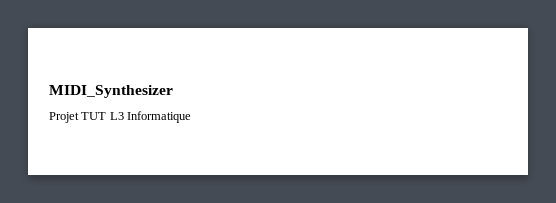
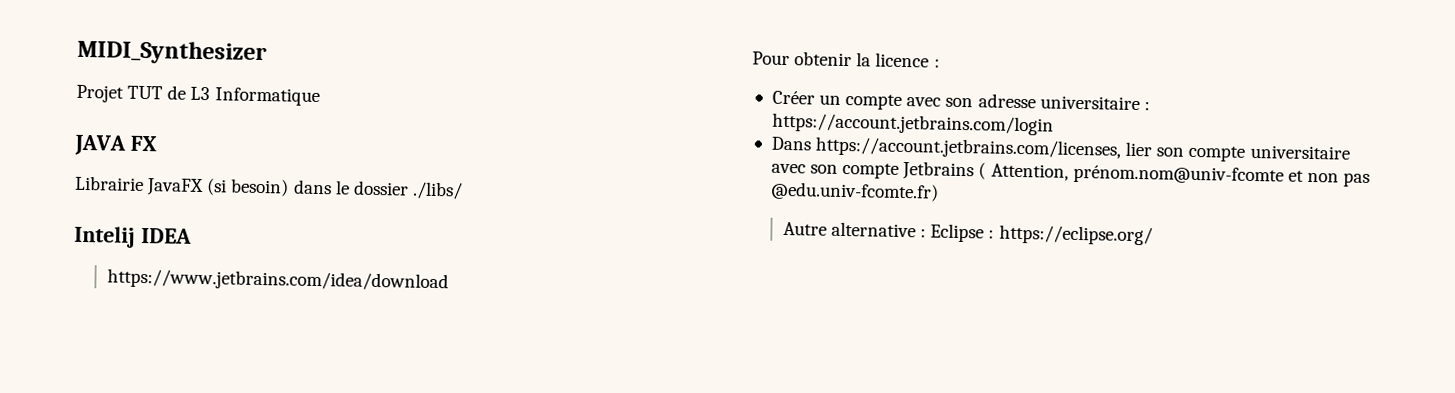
(107, 116) none -> [167,85,187,100] de
(192, 117) none -> [74,134,157,156] [75,175,463,200] [74,225,192,248] [106,268,449,293] [752,51,940,68] [771,90,1150,111] [771,112,1054,136] [770,136,1350,162] [770,160,1371,187] [769,181,939,202] [782,221,1153,246] // JAVA FX // Librairie JavaFX (si besoin) dans le dossier ./libs/ // Intelij IDEA // https://www.jetbrains.com/idea/download // Pour obtenir la licence : // Créer un compte avec son adresse universitaire : https://account.jetbrains.com/login // Dans https://account.jetbrains.com/licenses, lier son compte universitaire avec son compte Jetbrains ( Attention, prénom.nom@univ-fcomte et non pas @edu.univ-fcomte.fr) // Autre alternative : Eclipse : https://eclipse.org/

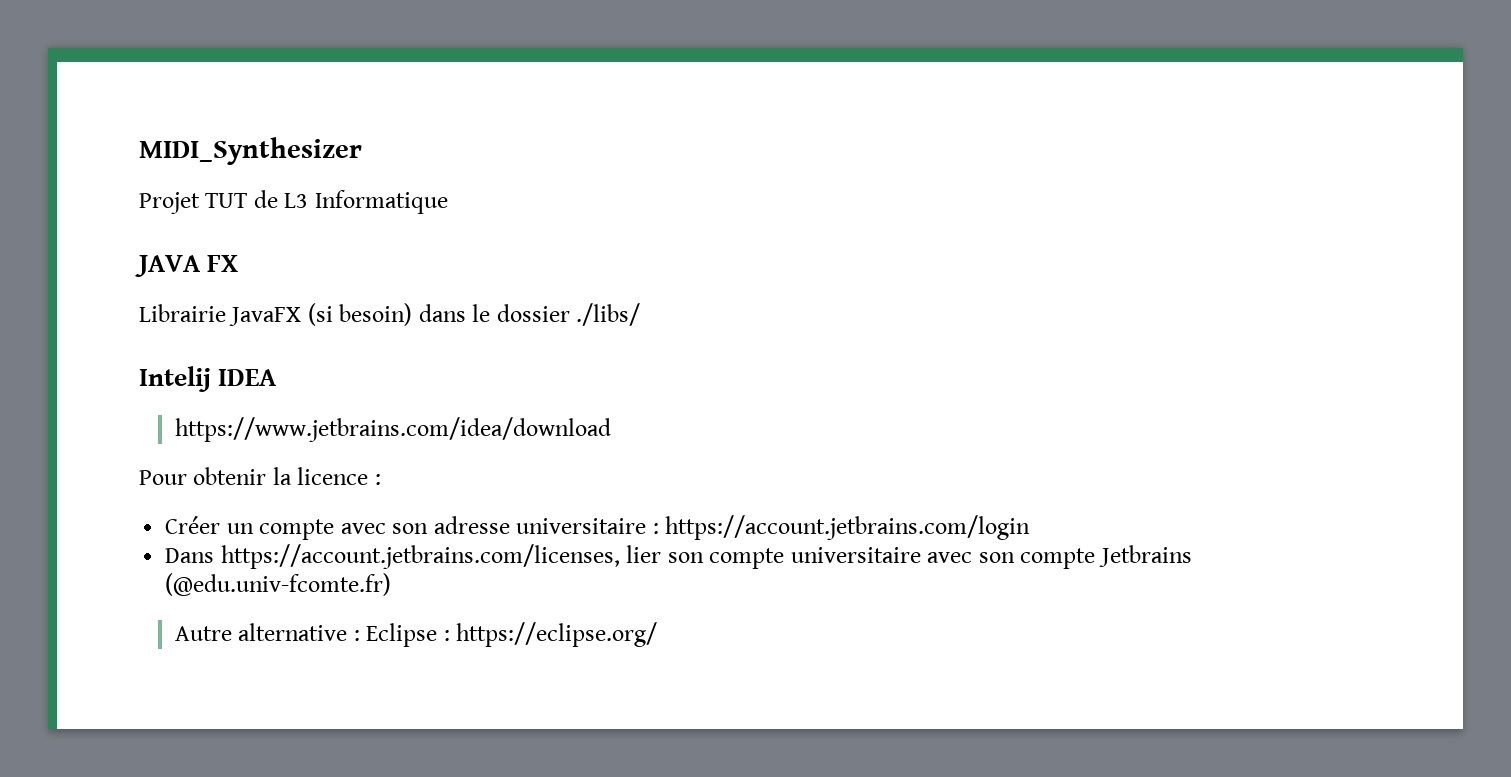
[978,162,1371,187] [769,181,939,202] ( Attention, prénom.nom@univ-fcomte et non pas @edu.univ-fcomte.fr) -> [165,573,392,596] (@edu.univ-fcomte.fr)

